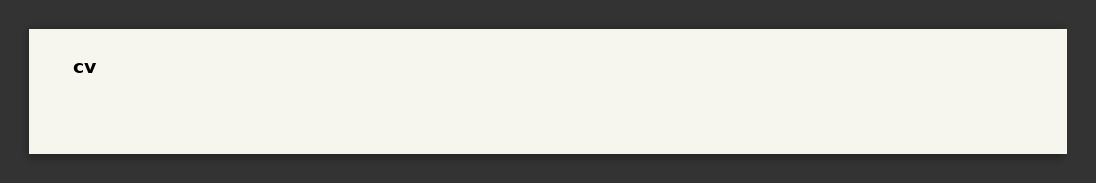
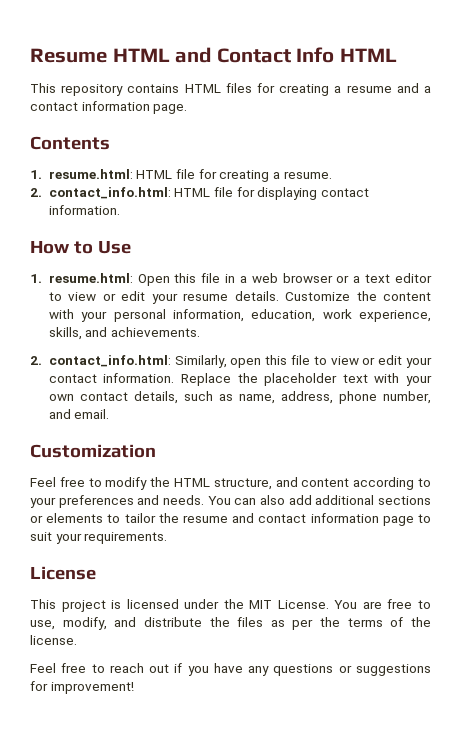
[73,63,97,73] cv -> [30,47,397,63] [30,83,431,96] [30,101,188,114] [30,136,110,150] [30,169,332,182] [30,187,369,200] [48,205,120,215] [30,241,131,254] [30,273,432,286] [48,291,432,304] [48,309,431,322] [48,327,201,340] [30,355,432,368] [48,373,432,386] [48,391,431,404] [48,409,110,419] [30,444,156,458] [30,477,432,490] [30,495,431,508] [30,513,431,526] [30,532,168,544] [30,566,96,580] [30,599,431,612] [30,617,431,630] [30,635,77,645] [30,663,431,676] [30,681,134,694] Resume HTML and Contact Info HTML // This repository contains HTML files for creating a resume and a contact information page. // Contents // 1. resume.html: HTML file for creating a resume. // 2. contact_info.html: HTML file for displaying contact information. // How to Use // 1. resume.html: Open this file in a web browser or a text editor to view or edit your resume details. Customize the content with your personal information, education, work experience, skills, and achievements. // 2. contact_info.html: Similarly, open this file to view or edit your contact information. Replace the placeholder text with your own contact details, such as name, address, phone number, and email. // Customization // Feel free to modify the HTML structure, and content according to your preferences and needs. You can also add additional sections or elements to tailor the resume and contact information page to suit your requirements. // License // This project is licensed under the MIT License. You are free to use, modify, and distribute the files as per the terms of the license. // Feel free to reach out if you have any questions or suggestions for improvement!

